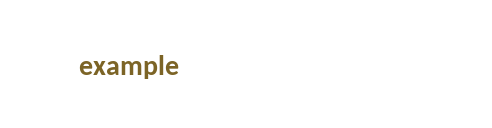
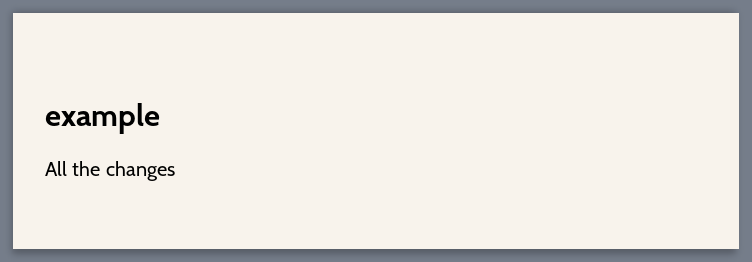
(179, 67) none -> [45,161,175,181] // All the changes

